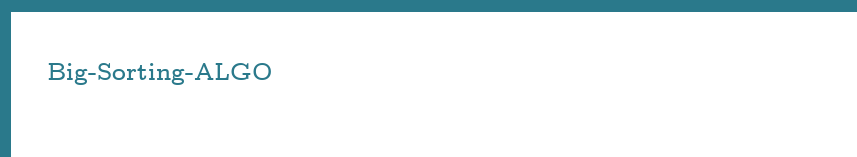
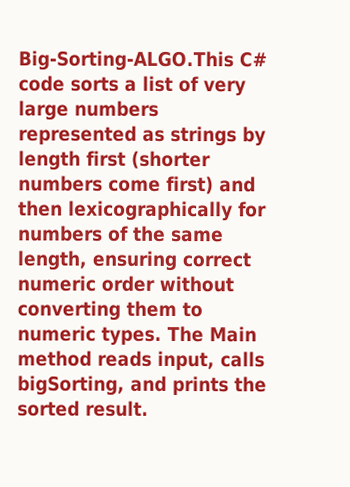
[47,63,272,85] Big-Sorting-ALGO -> [18,50,267,72] [18,75,246,97] [18,100,159,121] [18,125,266,147] [18,150,211,171] [18,175,256,195] [18,200,267,222] [18,225,224,243] [17,250,251,272] [17,275,234,293] [17,300,203,321] [17,325,257,346] [17,350,265,371] [17,375,267,396] [17,400,149,417] Big-Sorting-ALGO.This C# code sorts a list of very large numbers represented as strings by length first (shorter numbers come first) and then lexicographically for numbers of the same length, ensuring correct numeric order without converting them to numeric types. The Main method reads input, calls bigSorting, and prints the sorted result.

